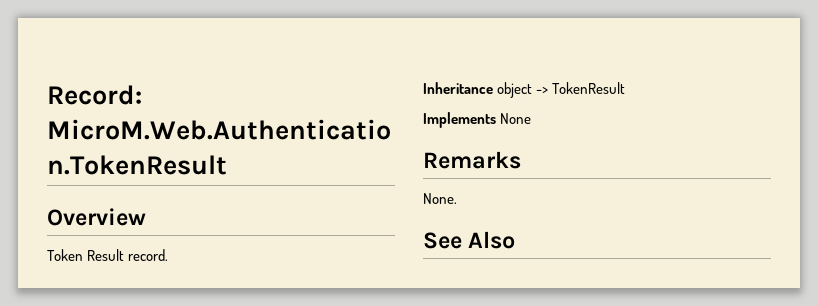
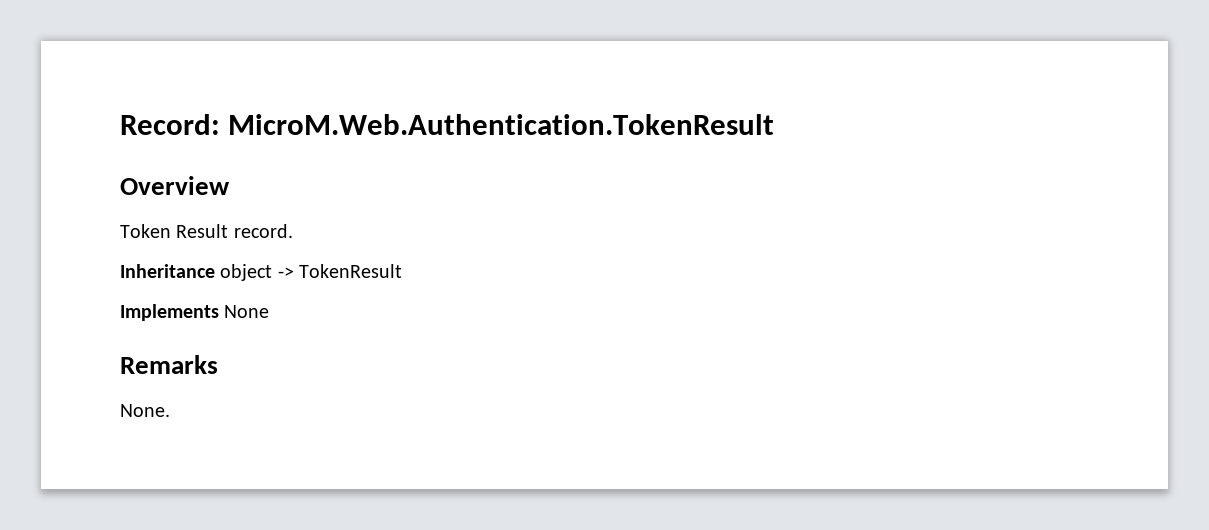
[423,231,516,249] // See Also -> (170, 410) none

